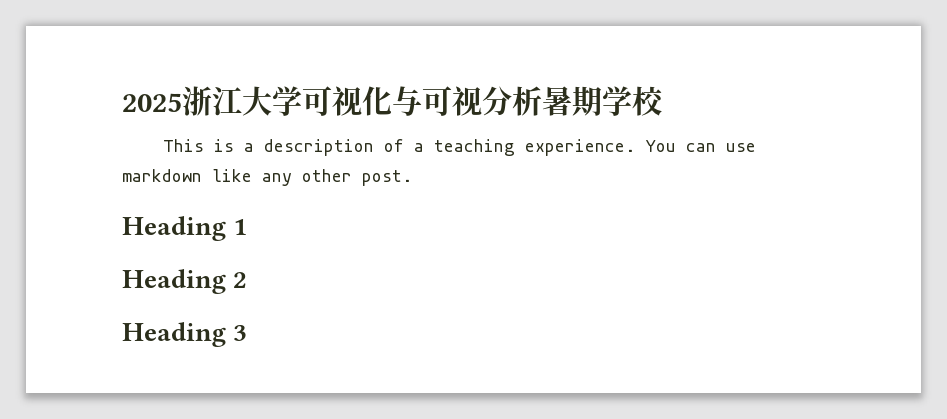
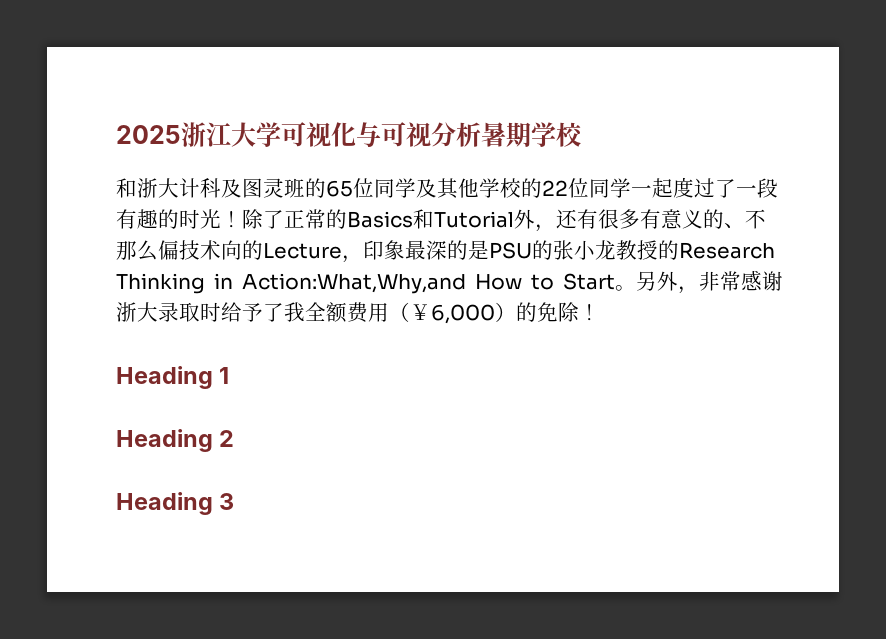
[163,139,757,156] [122,169,413,186] This is a description of a teaching experience. You can use markdown like any other post. -> [116,177,778,199] [116,209,766,232] [116,240,775,263] [116,270,783,294] [116,302,600,324] 和浙大计科及图灵班的65位同学及其他学校的22位同学一起度过了一段有趣的时光！除了正常的Basics和Tutorial外，还有很多有意义的、不那么偏技术向的Lecture，印象最深的是PSU的张小龙教授的Research Thinking in Action:What,Why,and How to Start。另外，非常感谢浙大录取时给予了我全额费用（￥6,000）的免除！

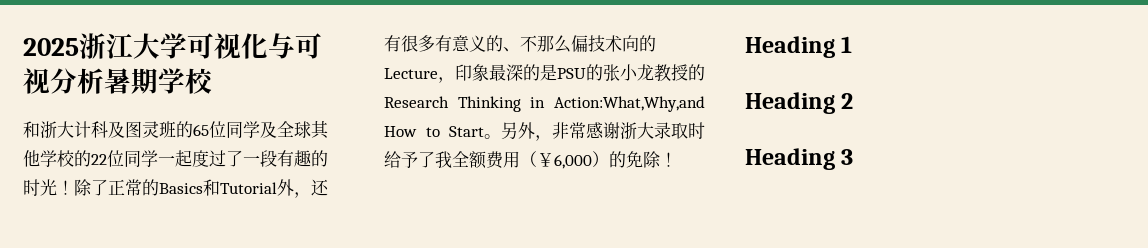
(437, 188) none -> [277,121,311,138] 全球

